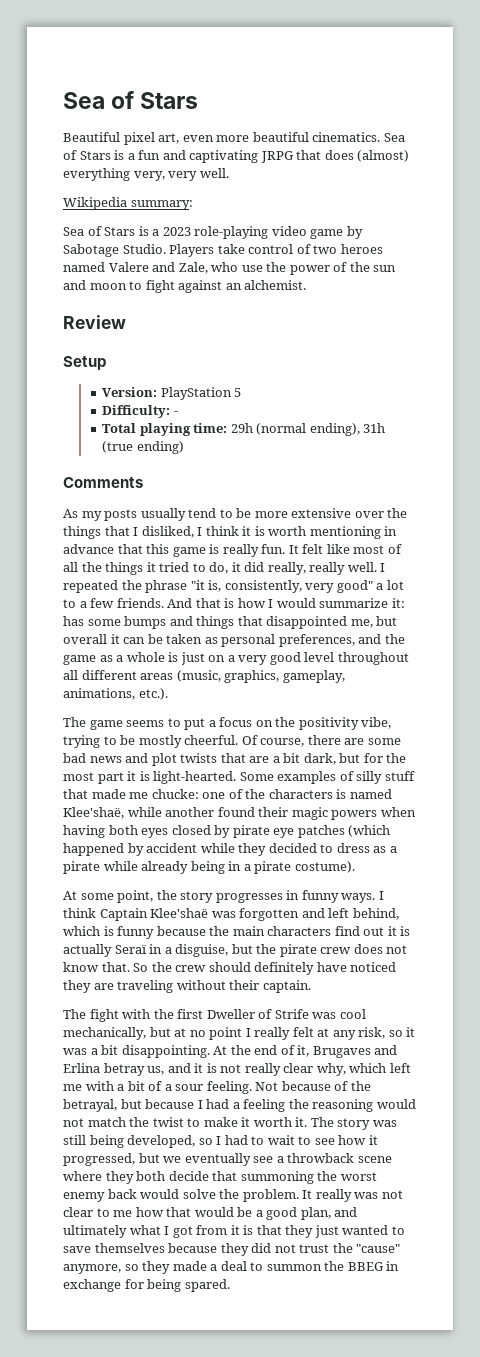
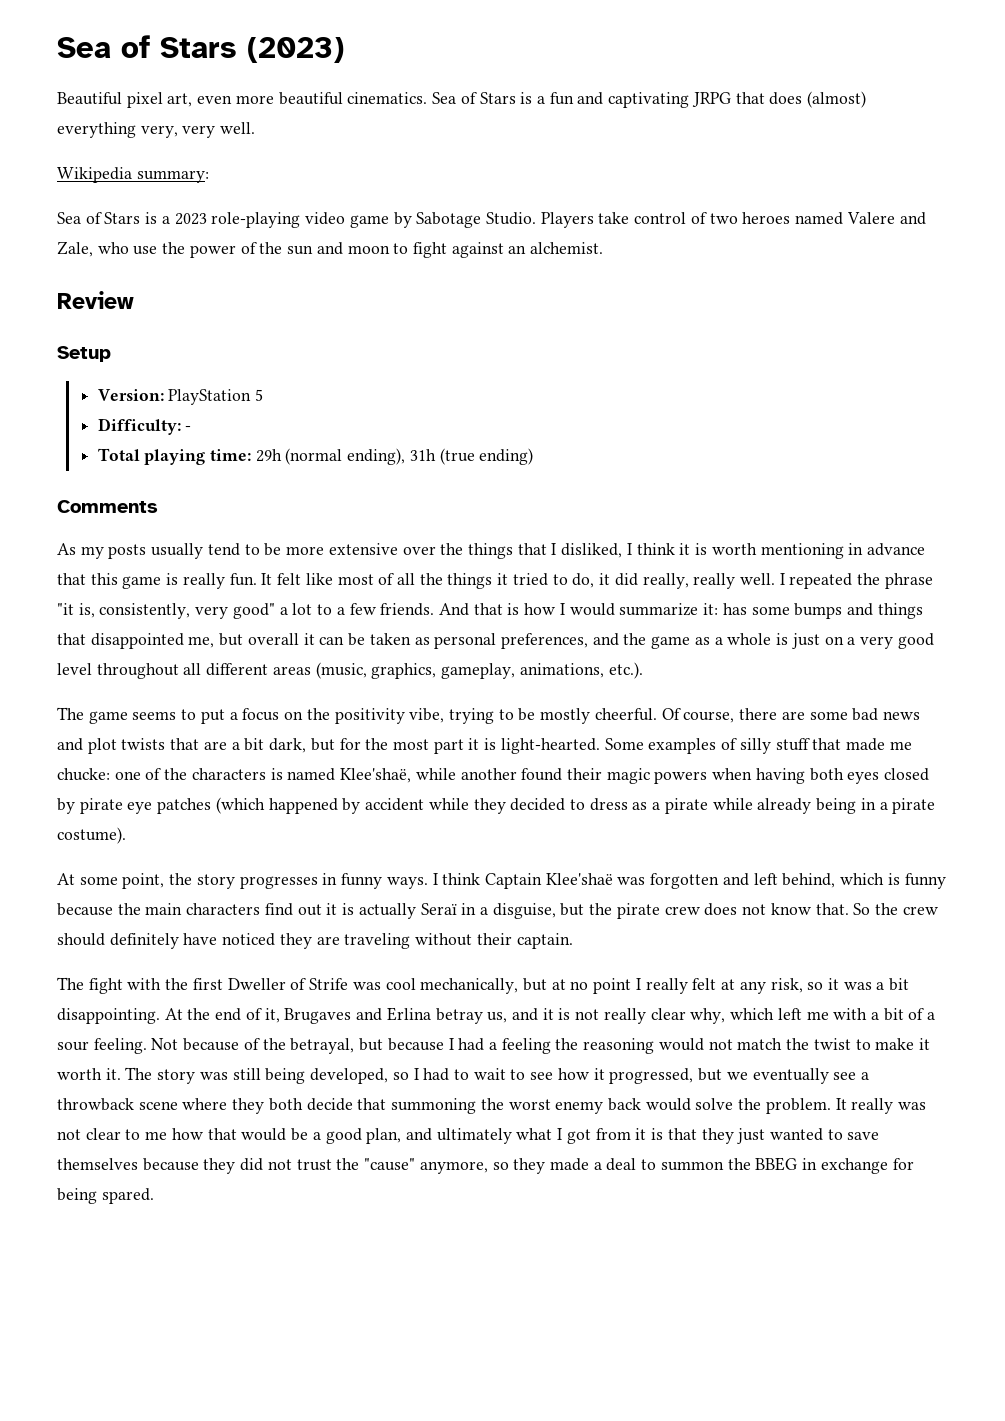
[63,91,199,109] Sea of Stars -> [57,35,344,63] Sea of Stars (2023)

